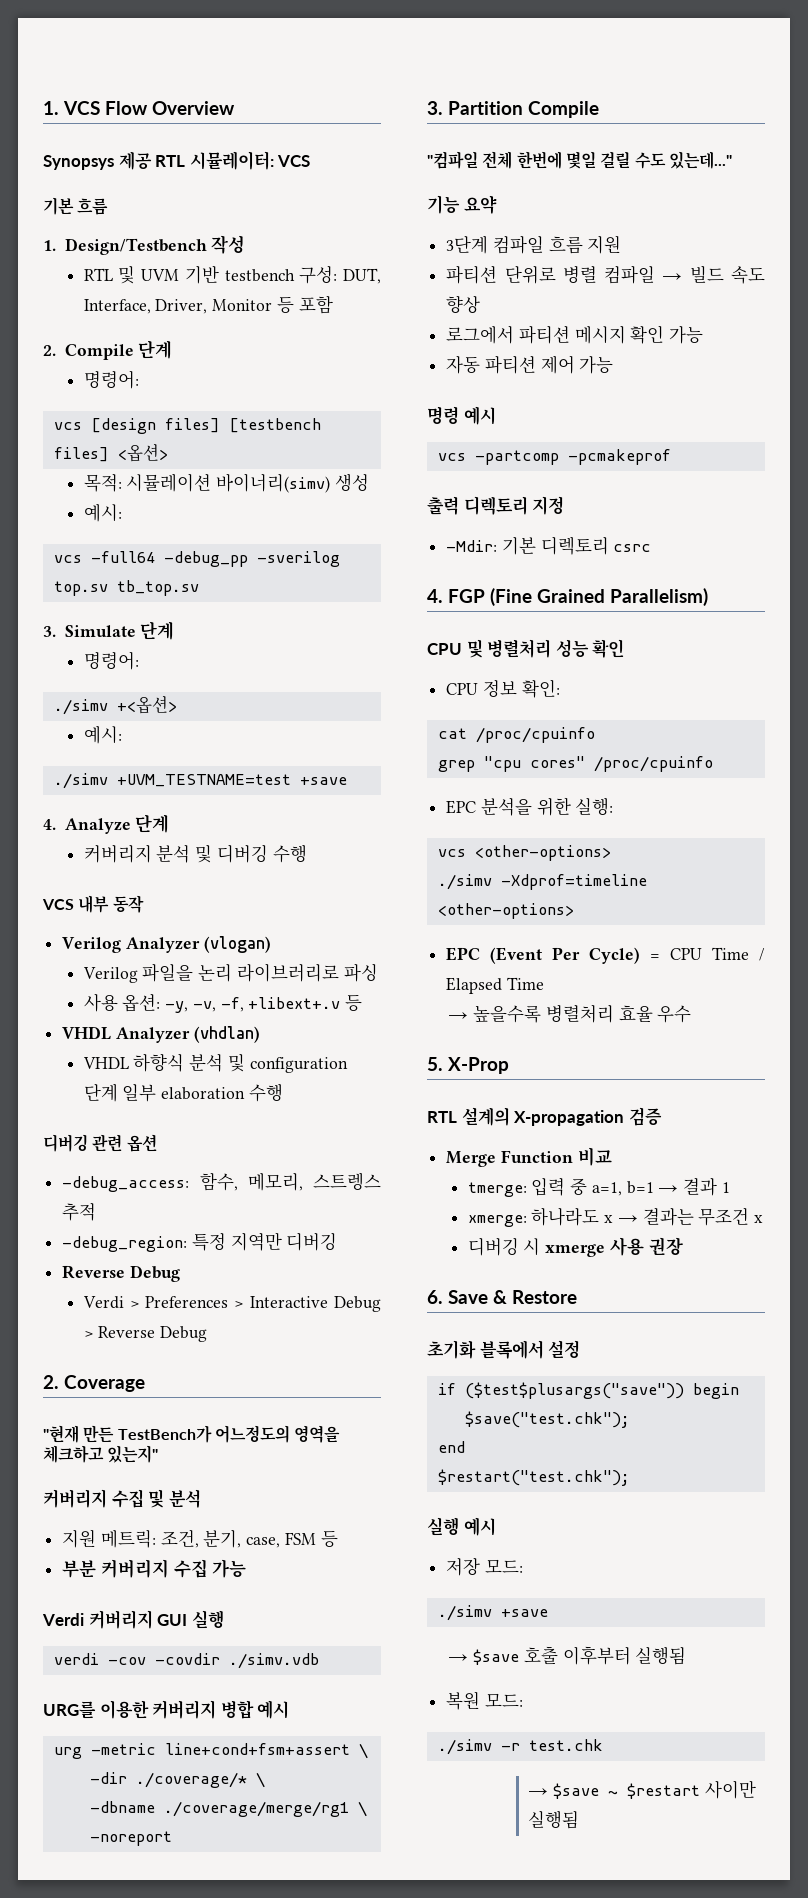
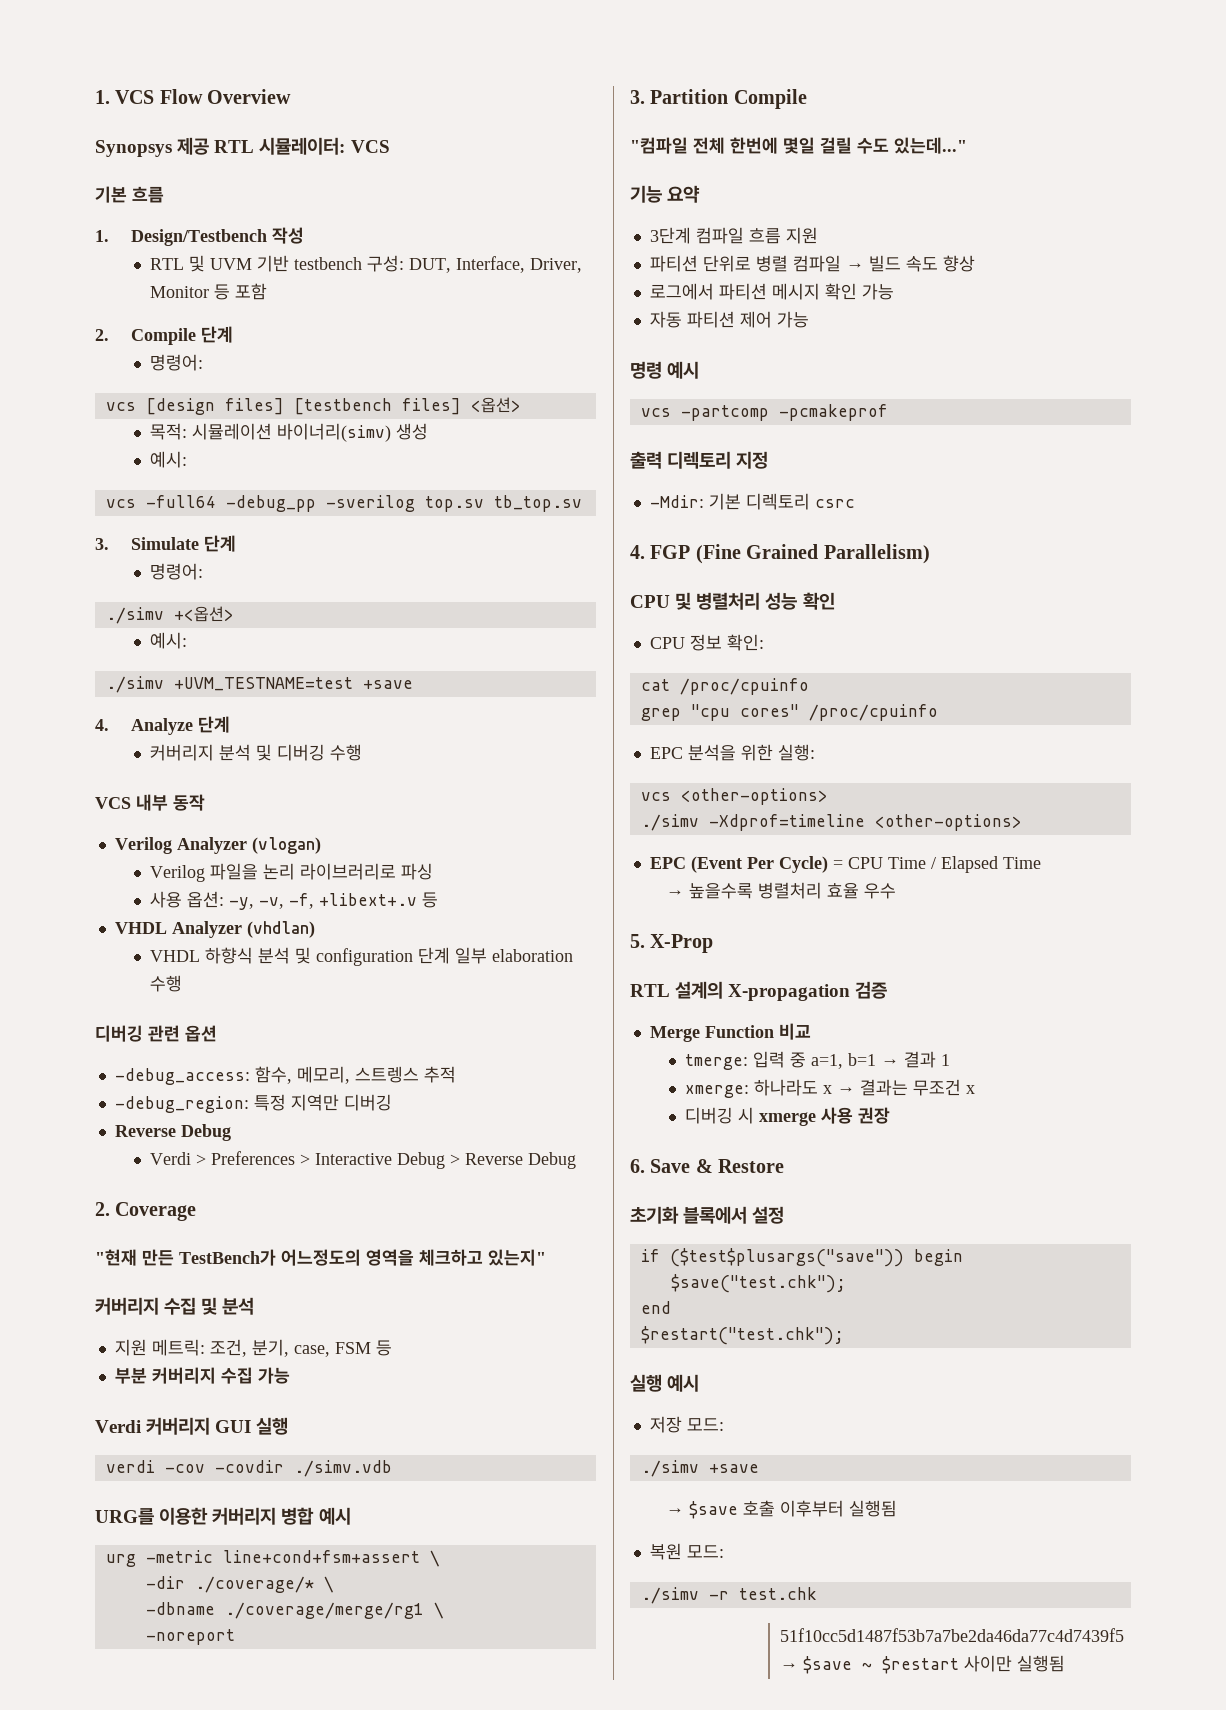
(603, 1745) none -> [780,1628,1125,1642] 51f10cc5d1487f53b7a7be2da46da77c4d7439f5

